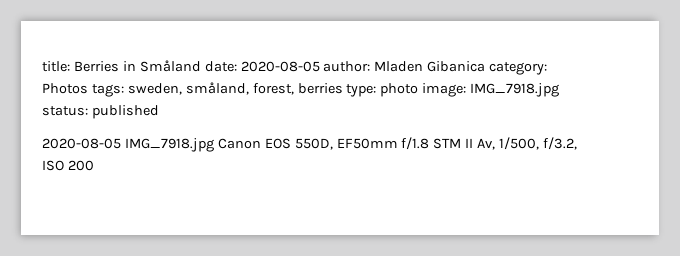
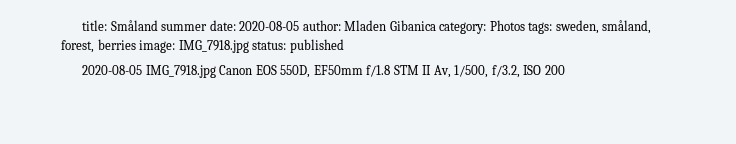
[73,60,201,72] Berries in Småland -> [110,20,208,31] Småland summer
[346,83,419,97] type: photo -> (136, 44) none

